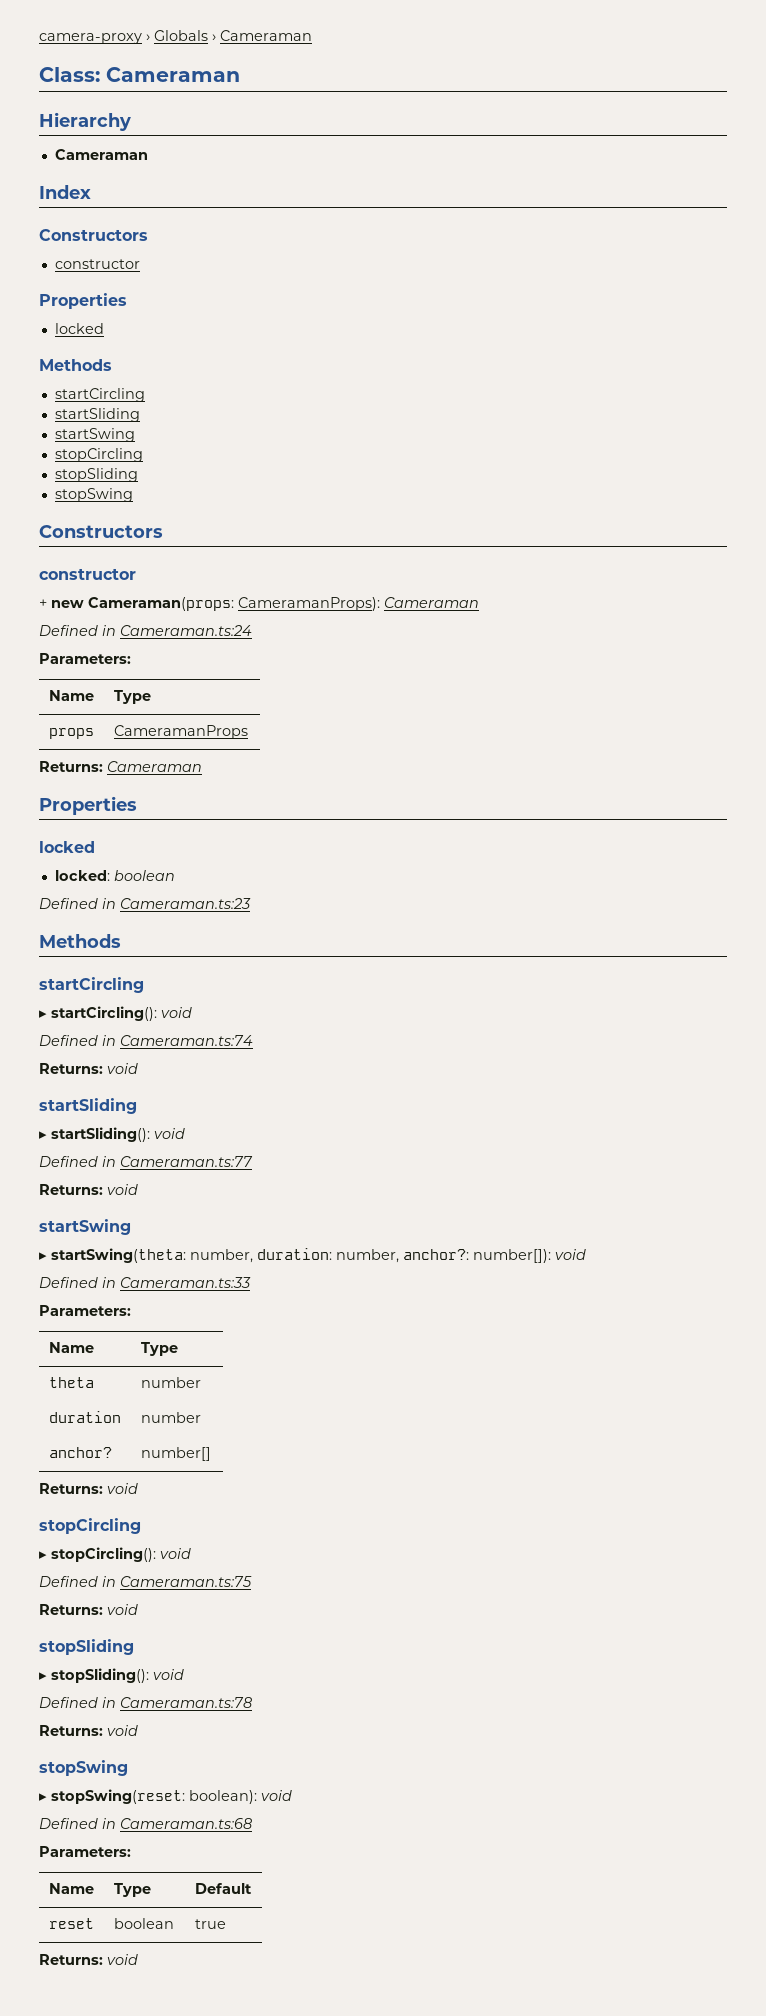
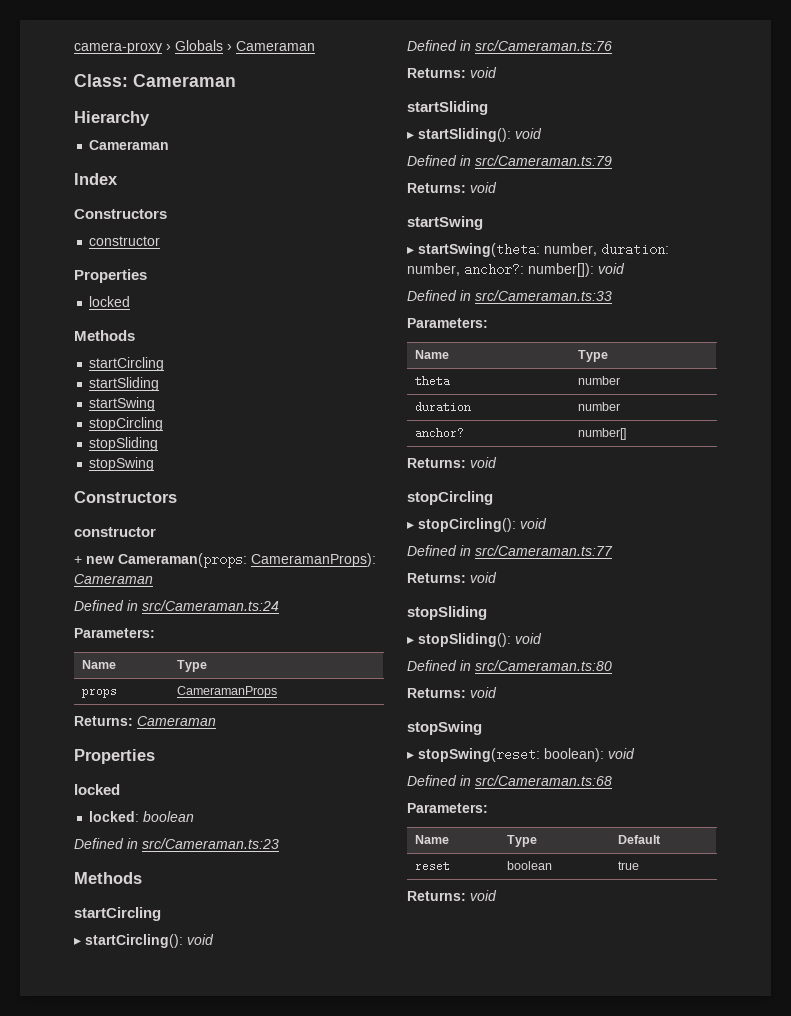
[120,625,252,636] Cameraman.ts:24 -> [142,600,279,611] src/Cameraman.ts:24
[120,898,251,909] Cameraman.ts:23 -> [142,838,279,849] src/Cameraman.ts:23
[120,1035,253,1046] Cameraman.ts:74 -> [475,40,612,51] src/Cameraman.ts:76
[120,1156,253,1167] Cameraman.ts:77 -> [475,155,612,166] src/Cameraman.ts:79
[120,1277,251,1288] Cameraman.ts:33 -> [475,290,612,301] src/Cameraman.ts:33
[120,1576,252,1587] Cameraman.ts:75 -> [475,545,613,556] src/Cameraman.ts:77
[120,1697,252,1708] Cameraman.ts:78 -> [475,660,612,671] src/Cameraman.ts:80
[120,1818,252,1829] Cameraman.ts:68 -> [475,775,612,786] src/Cameraman.ts:68

